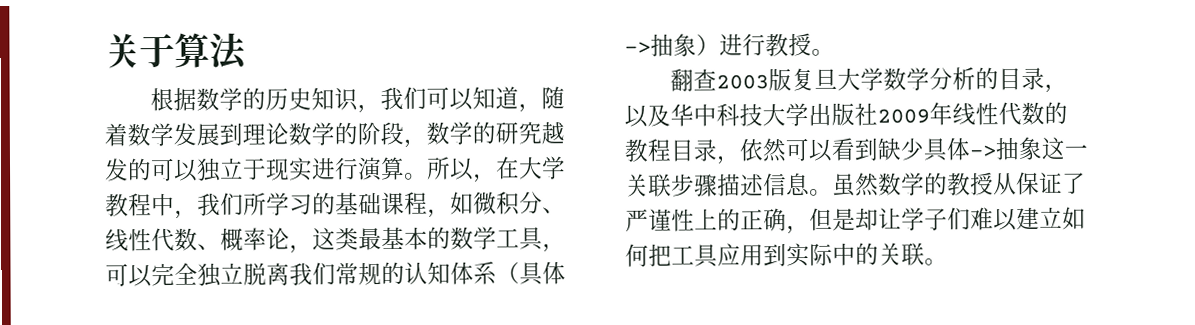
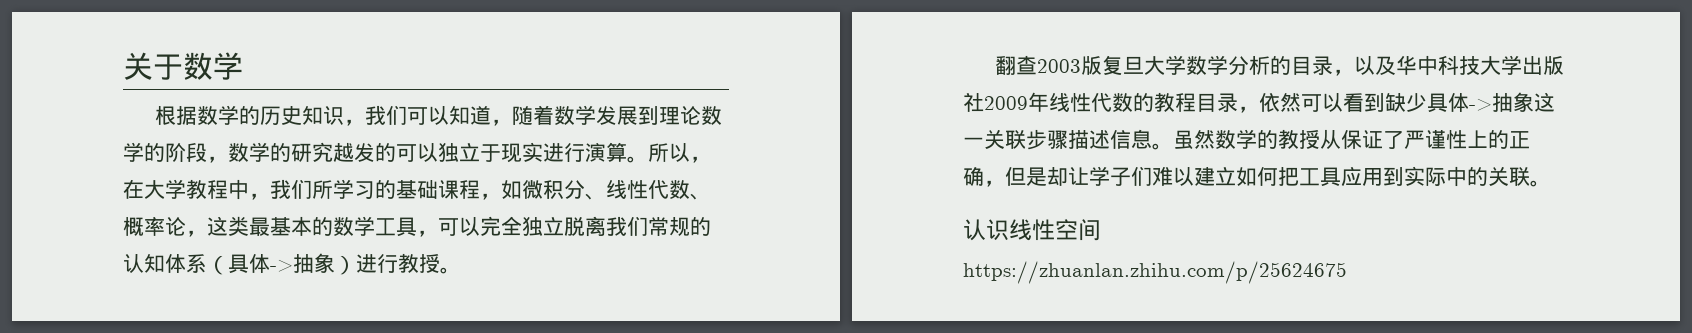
[174,32,248,70] 算法 -> [183,52,243,80] 数学
(948, 262) none -> [963,219,1101,241] [963,261,1347,284] // 认识线性空间 // https://zhuanlan.zhihu.com/p/25624675

